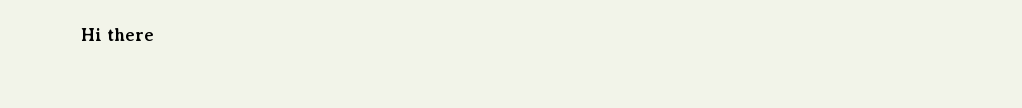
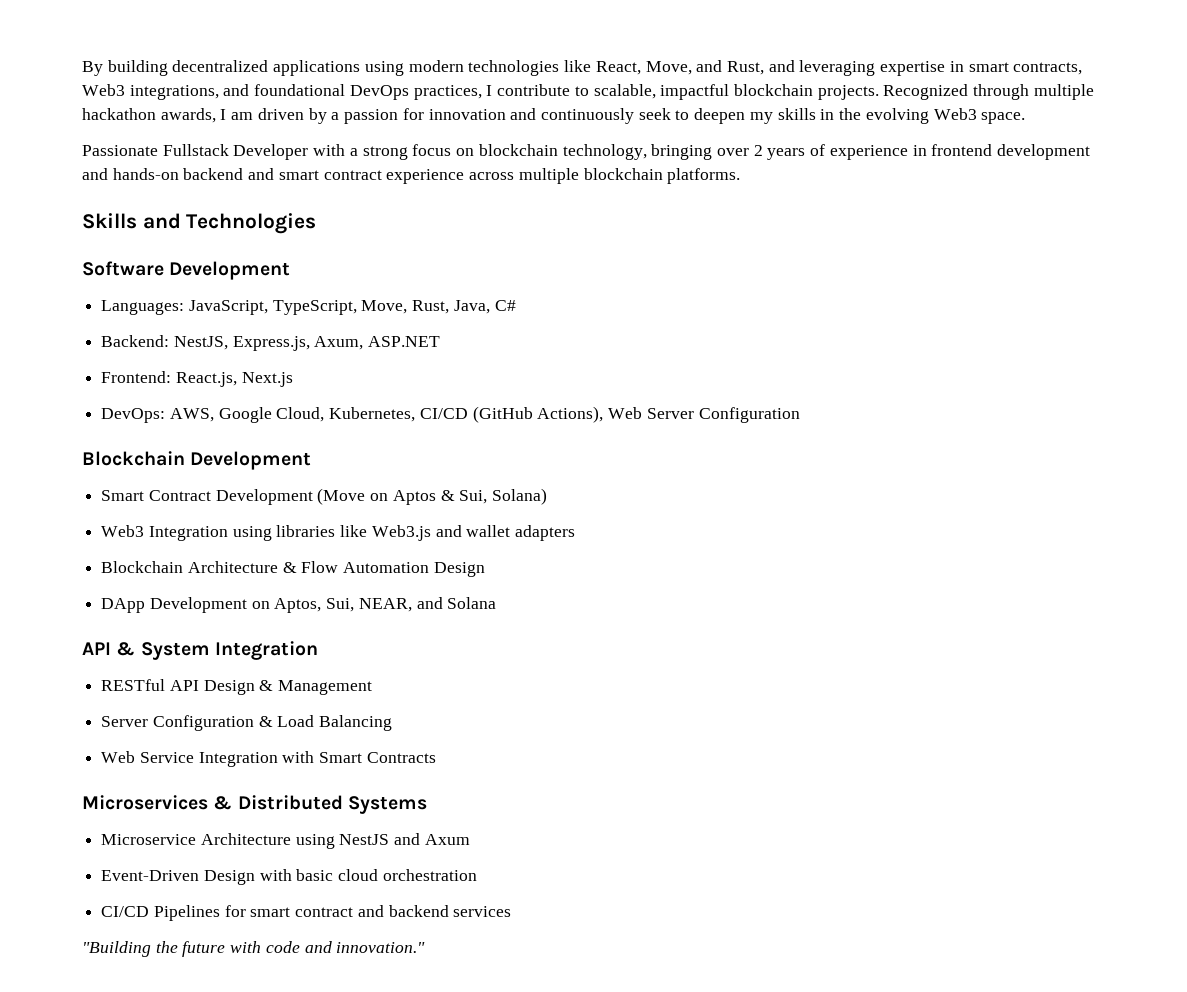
[81,28,154,41] Hi there -> [82,60,1083,76] [82,84,1094,100] [82,108,1026,124] [82,144,1091,160] [82,168,741,184] [82,213,317,234] [82,261,291,280] [101,300,516,315] [101,335,441,351] [101,371,293,387] [101,406,800,423] [82,451,312,470] [101,488,548,505] [101,525,576,541] [101,561,485,577] [101,597,497,613] [82,641,318,660] [101,679,373,695] [101,715,393,731] [101,751,436,767] [82,795,427,814] [101,833,470,849] [101,869,477,885] [101,905,512,921] [82,941,426,957] By building decentralized applications using modern technologies like React, Move, and Rust, and leveraging expertise in smart contracts, Web3 integrations, and foundational DevOps practices, I contribute to scalable, impactful blockchain projects. Recognized through multiple hackathon awards, I am driven by a passion for innovation and continuously seek to deepen my skills in the evolving Web3 space. // Passionate Fullstack Developer with a strong focus on blockchain technology, bringing over 2 years of experience in frontend development and hands-on backend and smart contract experience across multiple blockchain platforms. // Skills and Technologies // Software Development // Languages: JavaScript, TypeScript, Move, Rust, Java, C# // Backend: NestJS, Express.js, Axum, ASP.NET // Frontend: React.js, Next.js // DevOps: AWS, Google Cloud, Kubernetes, CI/CD (GitHub Actions), Web Server Configuration // Blockchain Development // Smart Contract Development (Move on Aptos & Sui, Solana) // Web3 Integration using libraries like Web3.js and wallet adapters // Blockchain Architecture & Flow Automation Design // DApp Development on Aptos, Sui, NEAR, and Solana // API & System Integration // RESTful API Design & Management // Server Configuration & Load Balancing // Web Service Integration with Smart Contracts // Microservices & Distributed Systems // Microservice Architecture using NestJS and Axum // Event-Driven Design with basic cloud orchestration // CI/CD Pipelines for smart contract and backend services // "Building the future with code and innovation."

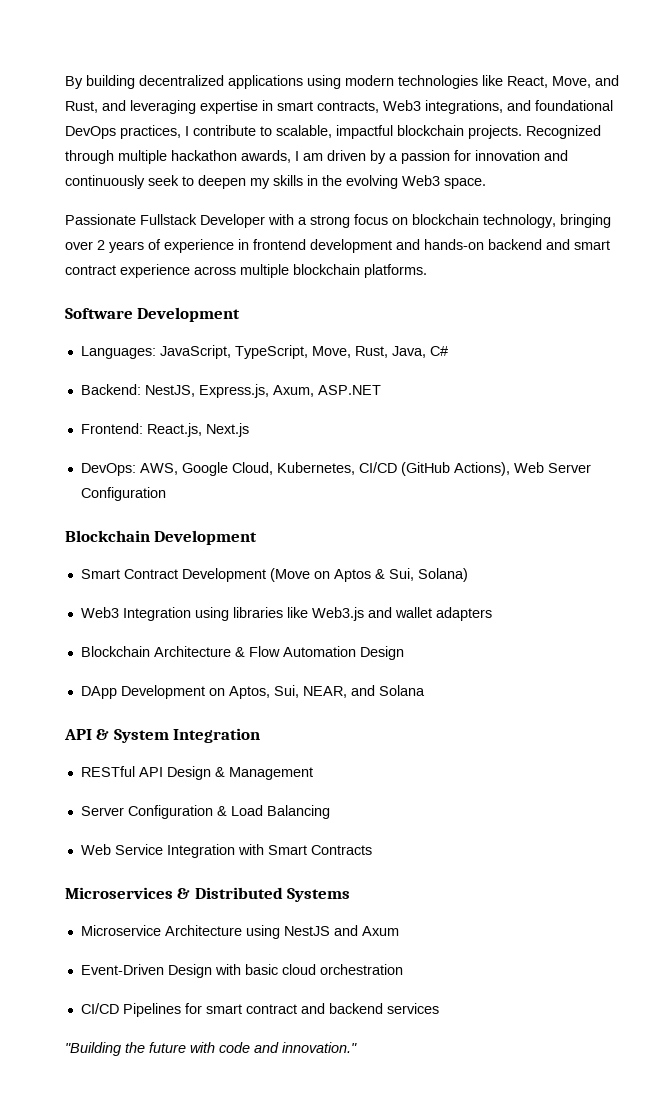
[82,213,317,234] // Skills and Technologies -> (427, 271) none

